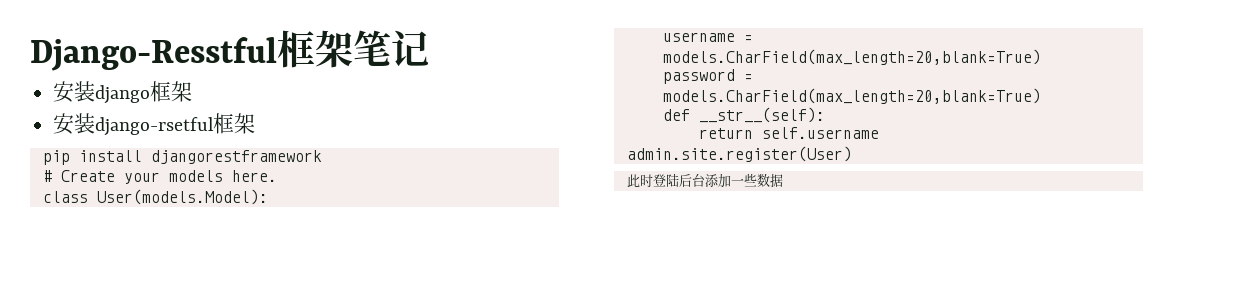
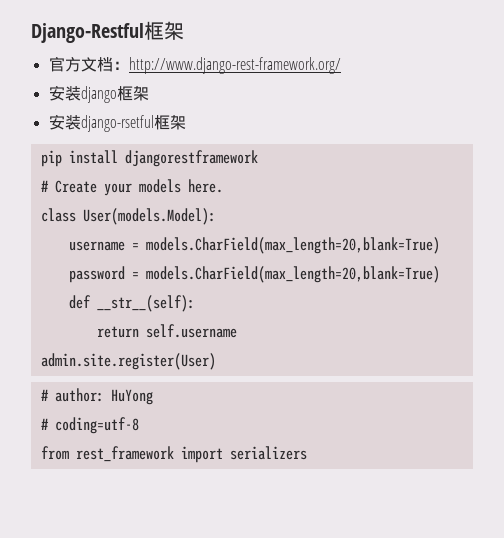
[30,30,429,71] Django-Resstful框架笔记 -> [31,21,184,43] [48,56,341,74] Django-Restful框架 // 官方文档：http://www.django-rest-framework.org/
[626,173,783,188] 此时登陆后台添加一些数据 -> [40,388,153,405] [40,417,139,434] [40,446,307,463] # author: HuYong // # coding=utf-8 // from rest_framework import serializers

